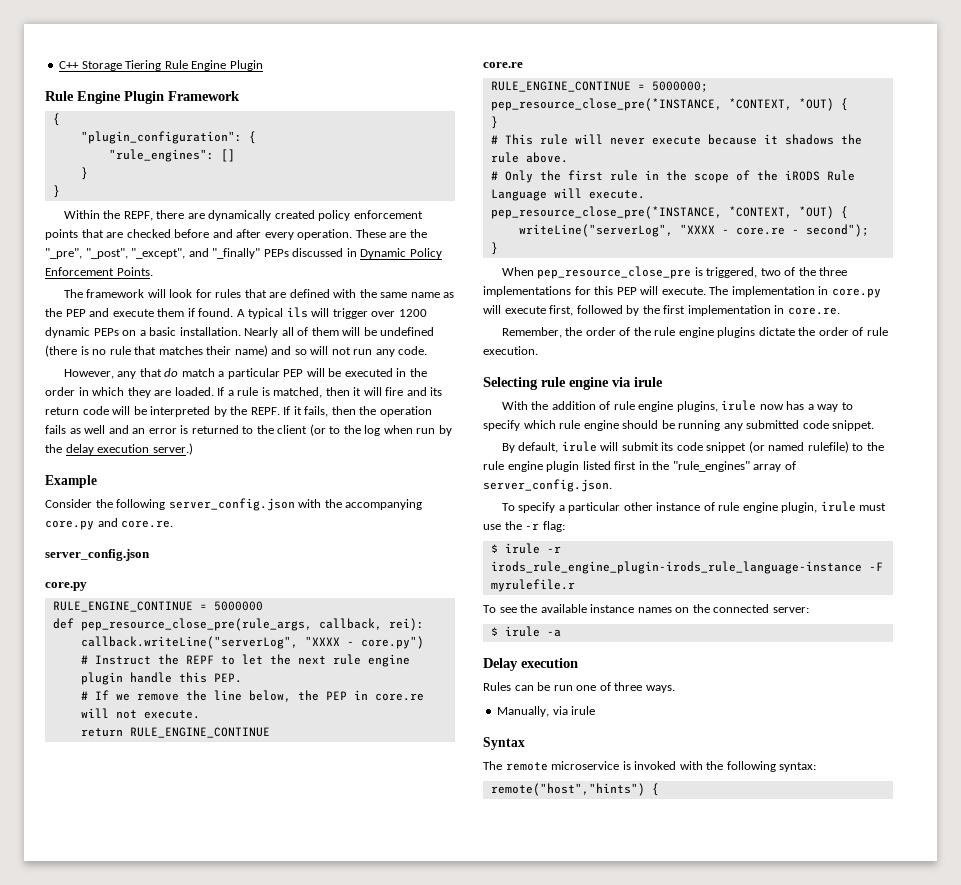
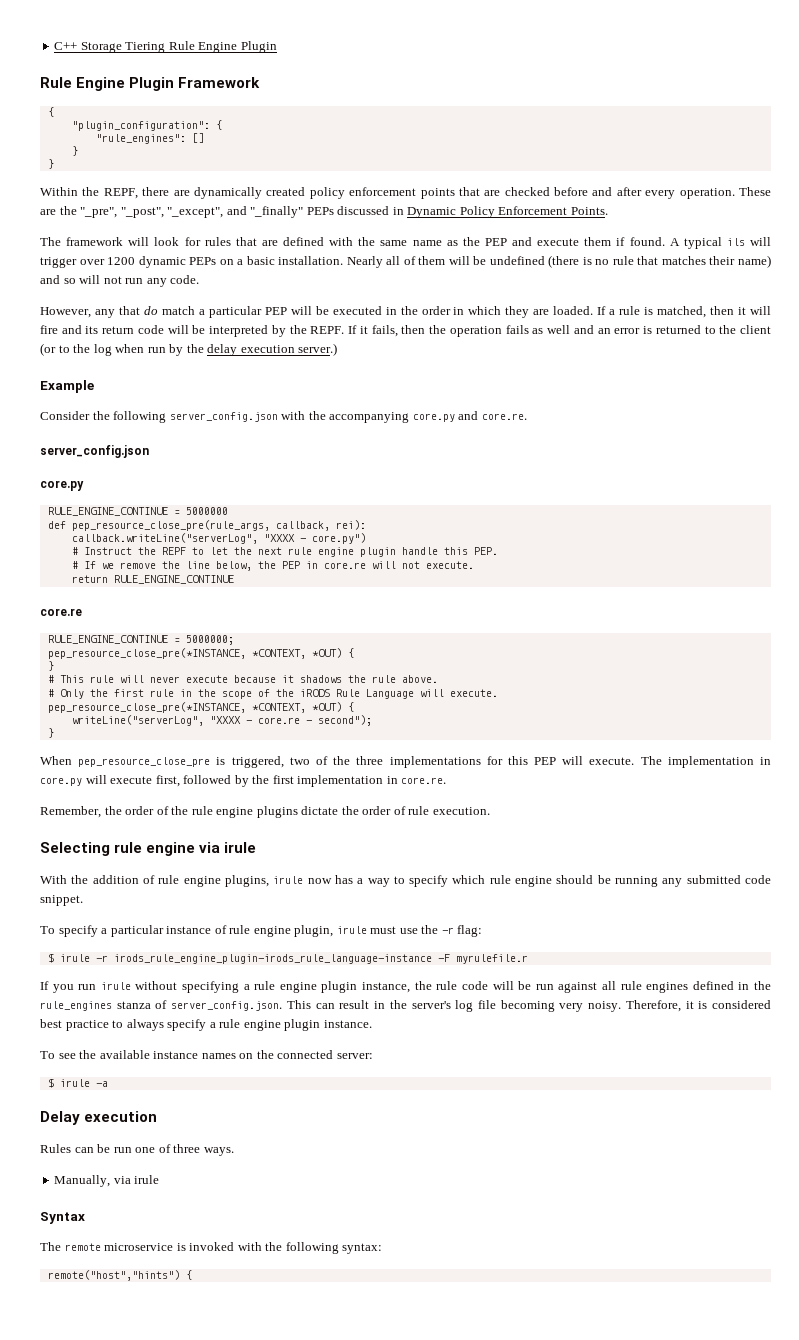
[501,441,884,453] [483,461,796,472] [483,479,612,492] // By default, irule will submit its code snippet (or named rulefile) to the rule engine plugin listed first in the "rule_engines" array of server_config.json. -> (83, 900) none
[623,502,653,511] other -> (164, 931) none
(575, 585) none -> [40,981,771,993] [40,1000,771,1012] [40,1019,372,1031] // If you run irule without specifying a rule engine plugin instance, the rule code will be run against all rule engines defined in the rule_engines stanza of server_config.json. This can result in the server's log file becoming very noisy. Therefore, it is considered best practice to always specify a rule engine plugin instance.

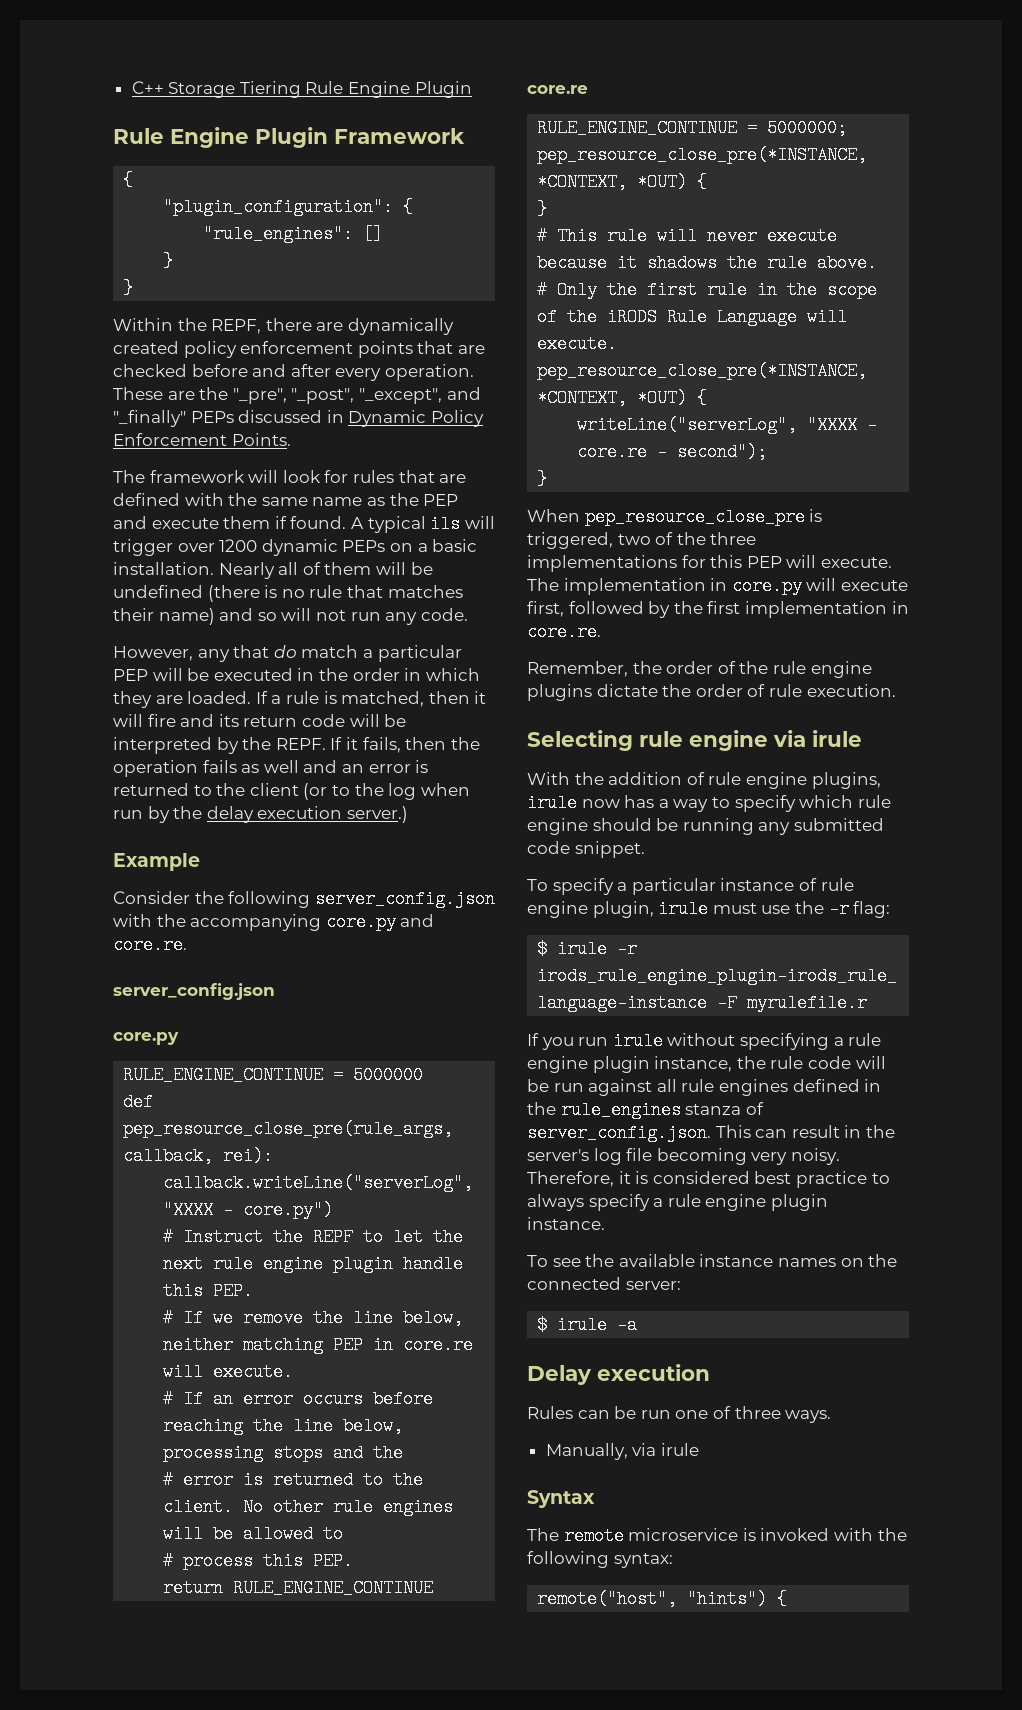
[257,561,276,569] the -> [163,1336,324,1354] neither matching
[401,561,474,569] not execute. -> [213,1363,294,1381] [163,1390,434,1408] [163,1417,404,1435] [163,1444,404,1462] [163,1471,424,1489] [163,1498,454,1516] [163,1525,344,1543] [163,1552,354,1570] execute. // # If an error occurs before reaching the line below, processing stops and the // # error is returned to the client. No other rule engines will be allowed to // # process this PEP.
[47,1270,180,1281] remote("host","hints") -> [537,1590,768,1608] remote("host", "hints")

